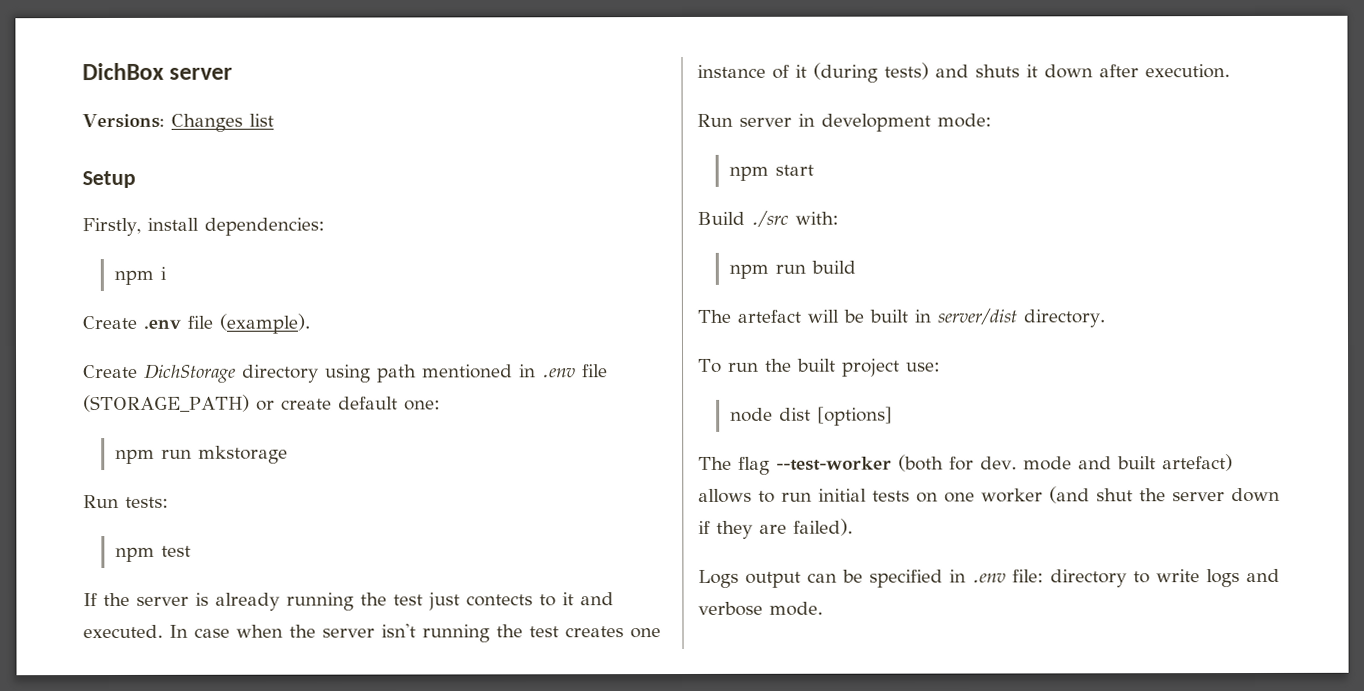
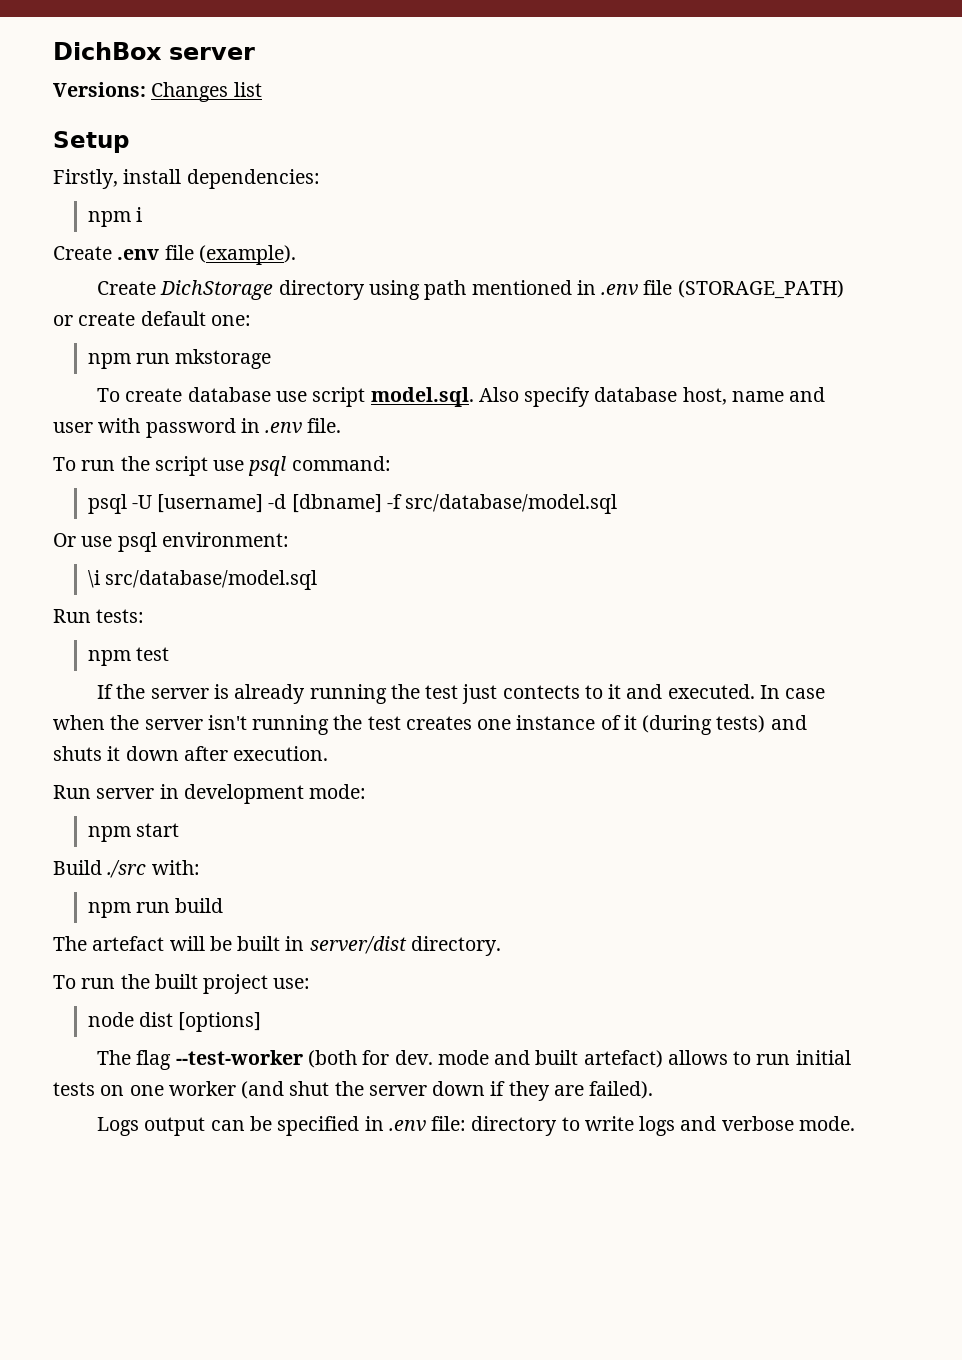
(288, 454) none -> [97,387,826,407] [53,418,342,438] [53,456,391,476] [87,494,618,514] [53,532,289,552] [87,570,317,590] // To create database use script model.sql. Also specify database host, name and user with password in .env file. // To run the script use psql command: // psql -U [username] -d [dbname] -f src/database/model.sql // Or use psql environment: // \i src/database/model.sql

